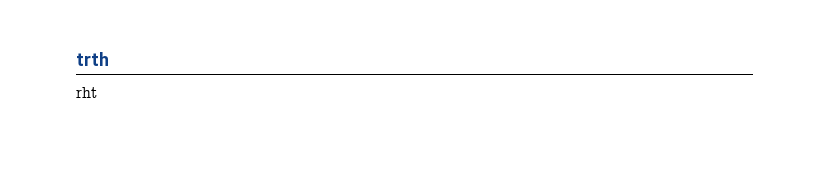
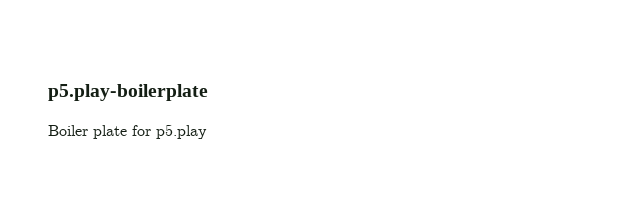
[76,52,109,66] [76,87,97,98] trth // rht -> [48,84,208,101] [48,124,207,139] p5.play-boilerplate // Boiler plate for p5.play

